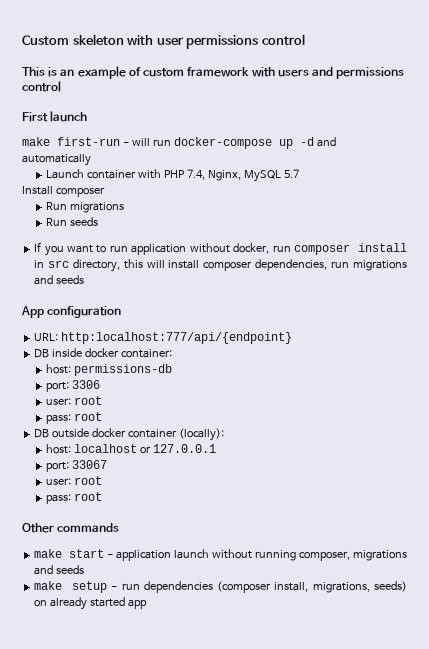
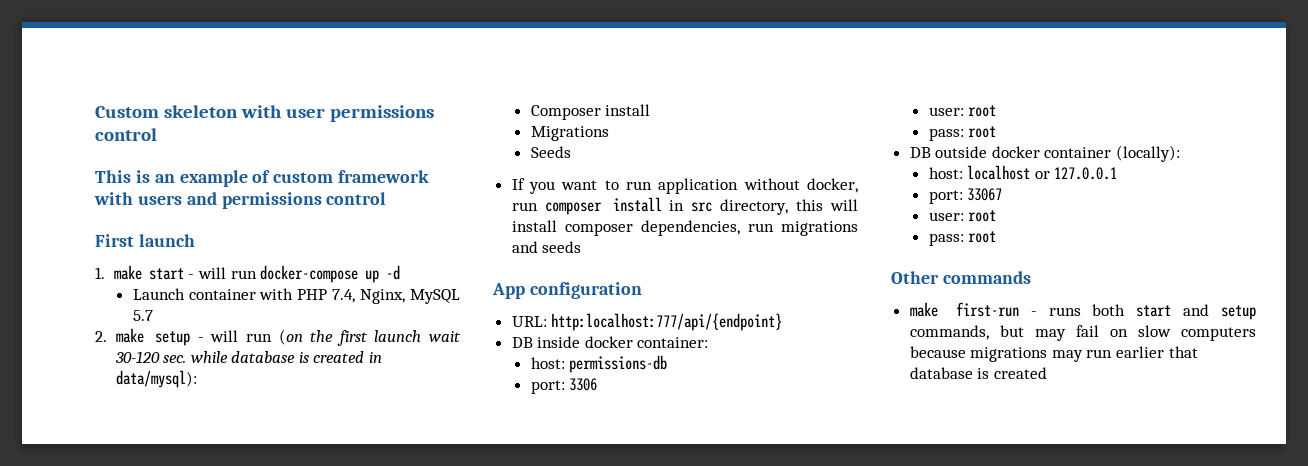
[22,137,120,146] make first-run -> [95,265,184,280] 1. make start
[316,137,336,147] [22,154,91,166] and automatically -> (401, 272) none
[22,186,105,197] [46,202,125,213] [46,217,99,226] Install composer // Run migrations // Run seeds -> [95,328,461,346] [114,351,383,363] [115,370,197,388] [530,104,651,120] [530,126,609,141] [530,146,571,158] 2. make setup - will run (on the first launch wait 30-120 sec. while database is created in data/mysql): // Composer install // Migrations // Seeds
[69,549,407,561] [34,565,85,575] [34,581,407,593] [34,597,148,610] start - application launch without running composer, migrations and seeds // make setup - run dependencies (composer install, migrations, seeds) on already started app -> [955,302,1256,320] [909,325,1256,341] [909,346,1198,362] [909,367,1047,379] first-run - runs both start and setup commands, but may fail on slow computers because migrations may run earlier that database is created

